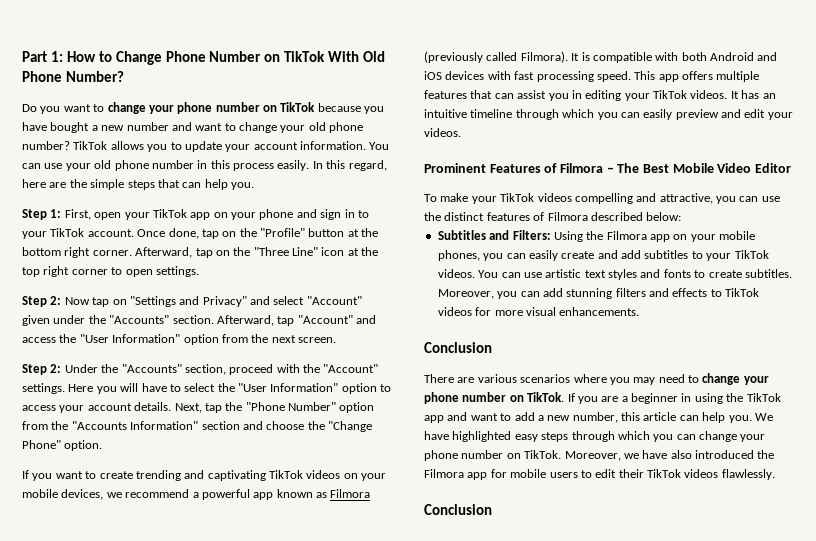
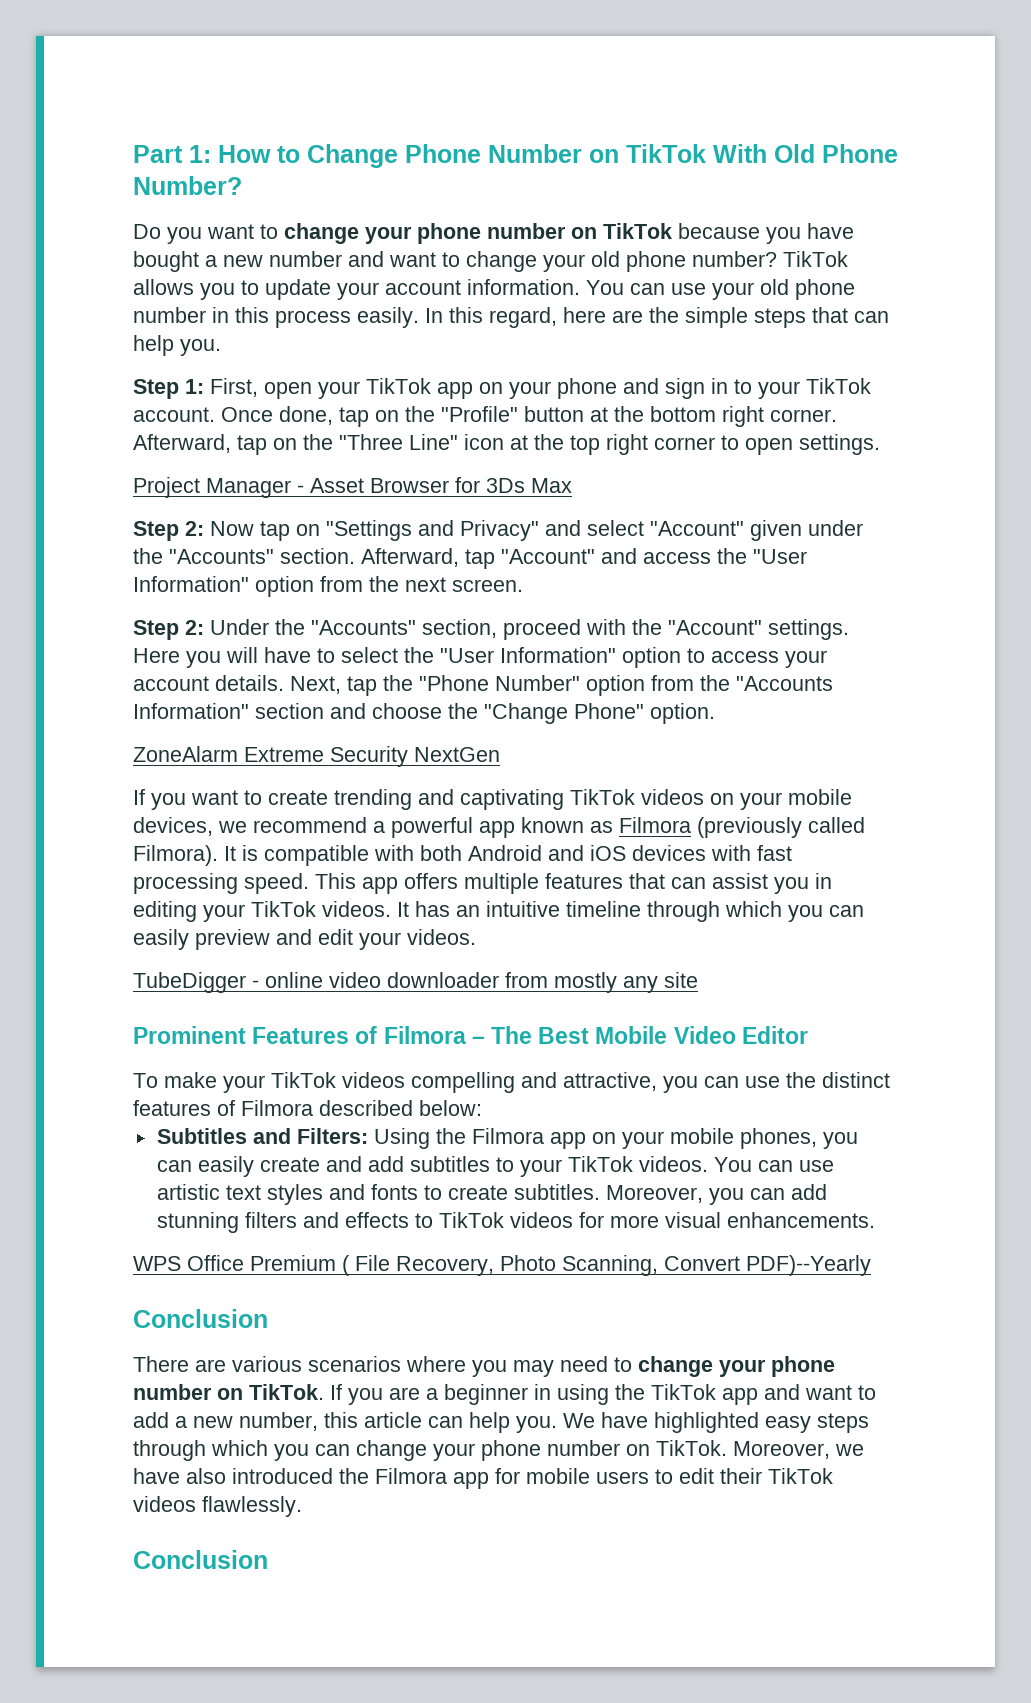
(199, 271) none -> [133,477,572,498] // Project Manager - Asset Browser for 3Ds Max
(103, 445) none -> [133,746,500,767] // ZoneAlarm Extreme Security NextGen
(461, 132) none -> [133,972,698,993] // TubeDigger - online video downloader from mostly any site
(640, 311) none -> [133,1255,871,1276] // WPS Office Premium ( File Recovery, Photo Scanning, Convert PDF)--Yearly

